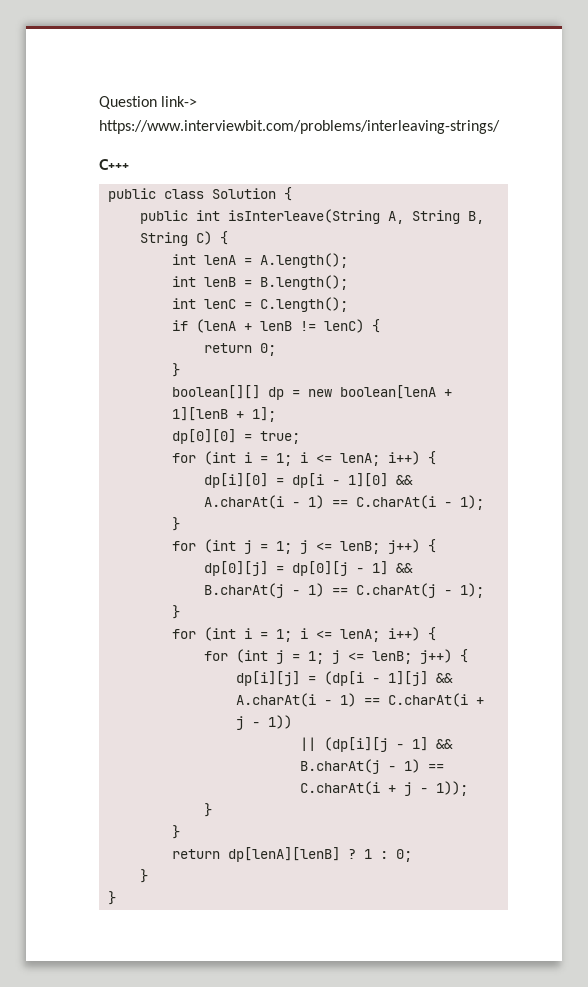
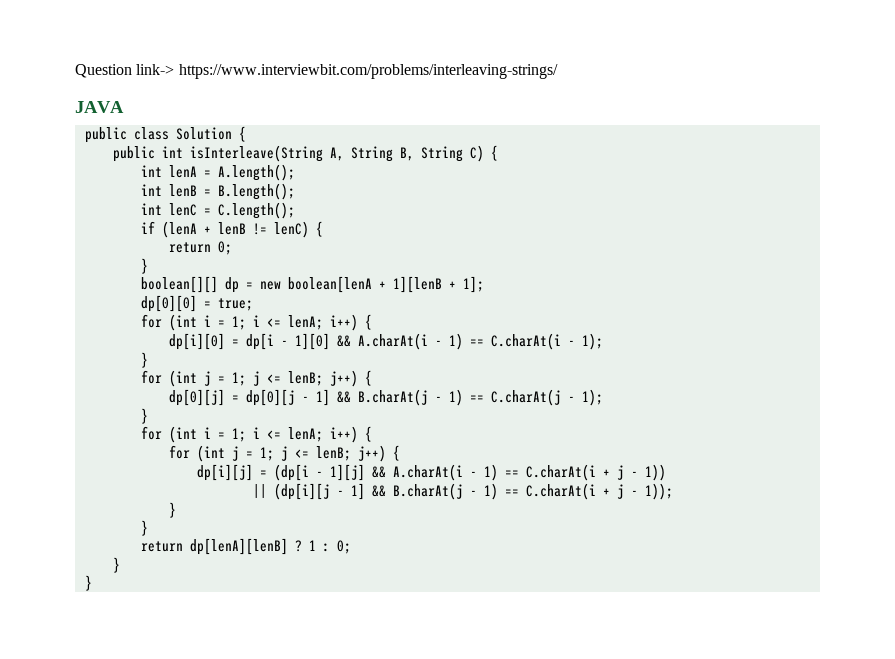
[99,159,129,170] C+++ -> [75,101,124,113] JAVA

